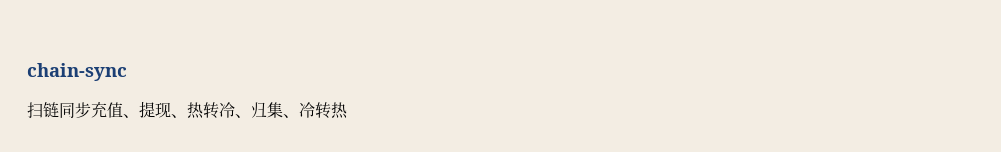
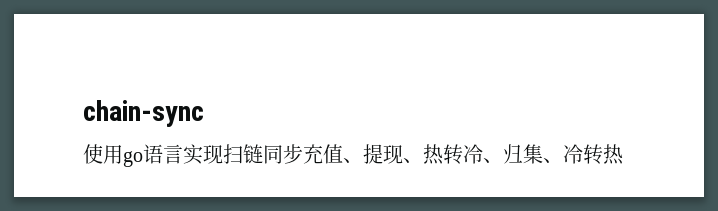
(127, 72) none -> [83,144,223,167] 使用go语言实现

